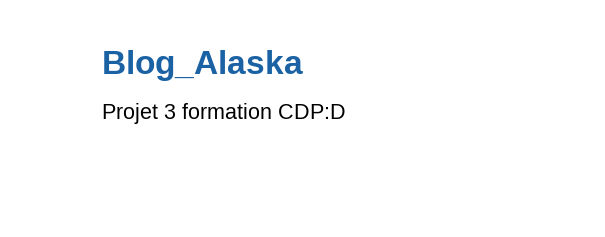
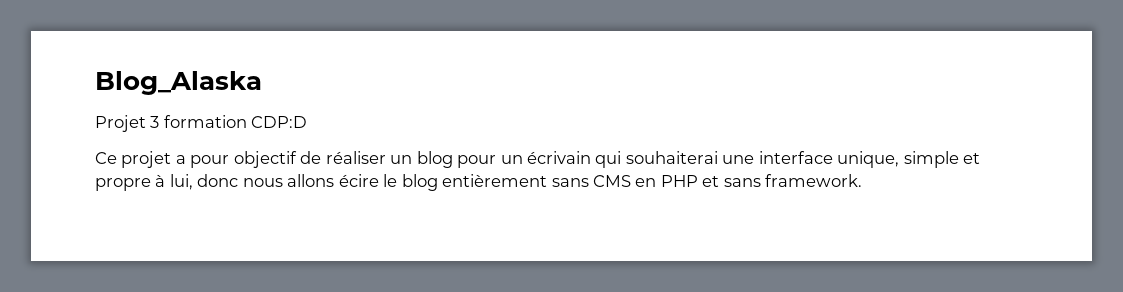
(346, 111) none -> [95,151,981,168] [95,174,863,191] // Ce projet a pour objectif de réaliser un blog pour un écrivain qui souhaiterai une interface unique, simple et propre à lui, donc nous allons écire le blog entièrement sans CMS en PHP et sans framework.

